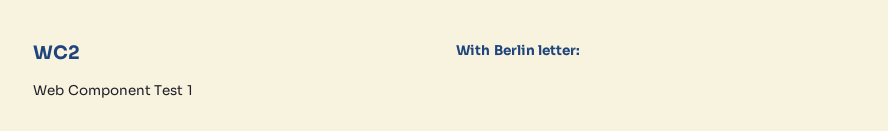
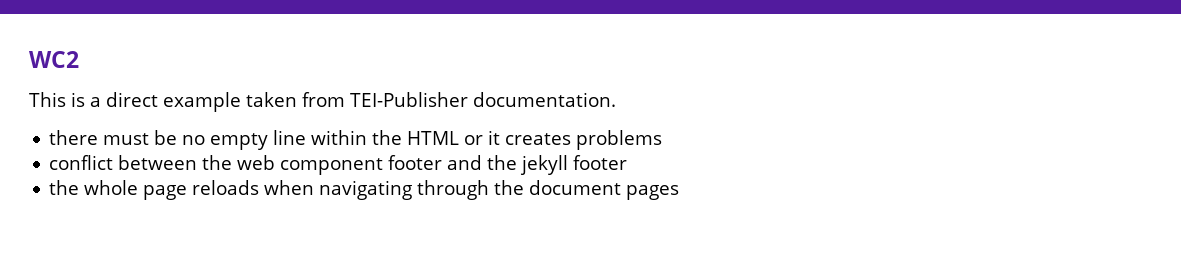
[33,84,193,98] [456,44,581,56] Web Component Test 1 // With Berlin letter: -> [29,92,616,112] [49,130,663,150] [49,155,628,175] [49,180,680,200] This is a direct example taken from TEI-Publisher documentation. // there must be no empty line within the HTML or it creates problems // conflict between the web component footer and the jekyll footer // the whole page reloads when navigating through the document pages

